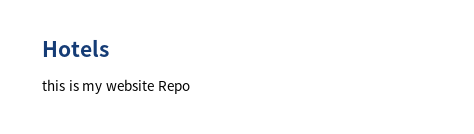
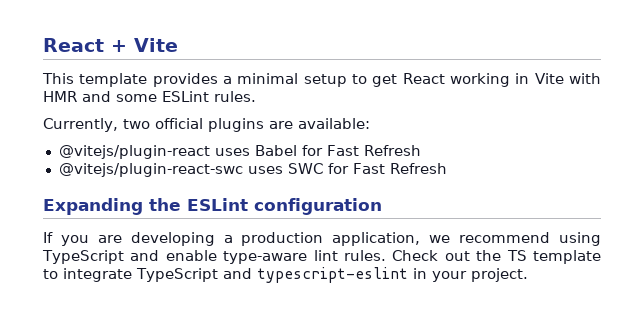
[42,39,109,57] [42,79,190,94] Hotels // this is my website Repo -> [43,38,178,52] [42,73,601,87] [43,91,256,102] [43,118,370,132] [58,145,421,159] [58,163,447,177] [43,198,382,215] [43,232,602,246] [42,250,601,264] [43,267,528,283] React + Vite // This template provides a minimal setup to get React working in Vite with HMR and some ESLint rules. // Currently, two official plugins are available: // @vitejs/plugin-react uses Babel for Fast Refresh // @vitejs/plugin-react-swc uses SWC for Fast Refresh // Expanding the ESLint configuration // If you are developing a production application, we recommend using TypeScript and enable type-aware lint rules. Check out the TS template to integrate TypeScript and typescript-eslint in your project.

